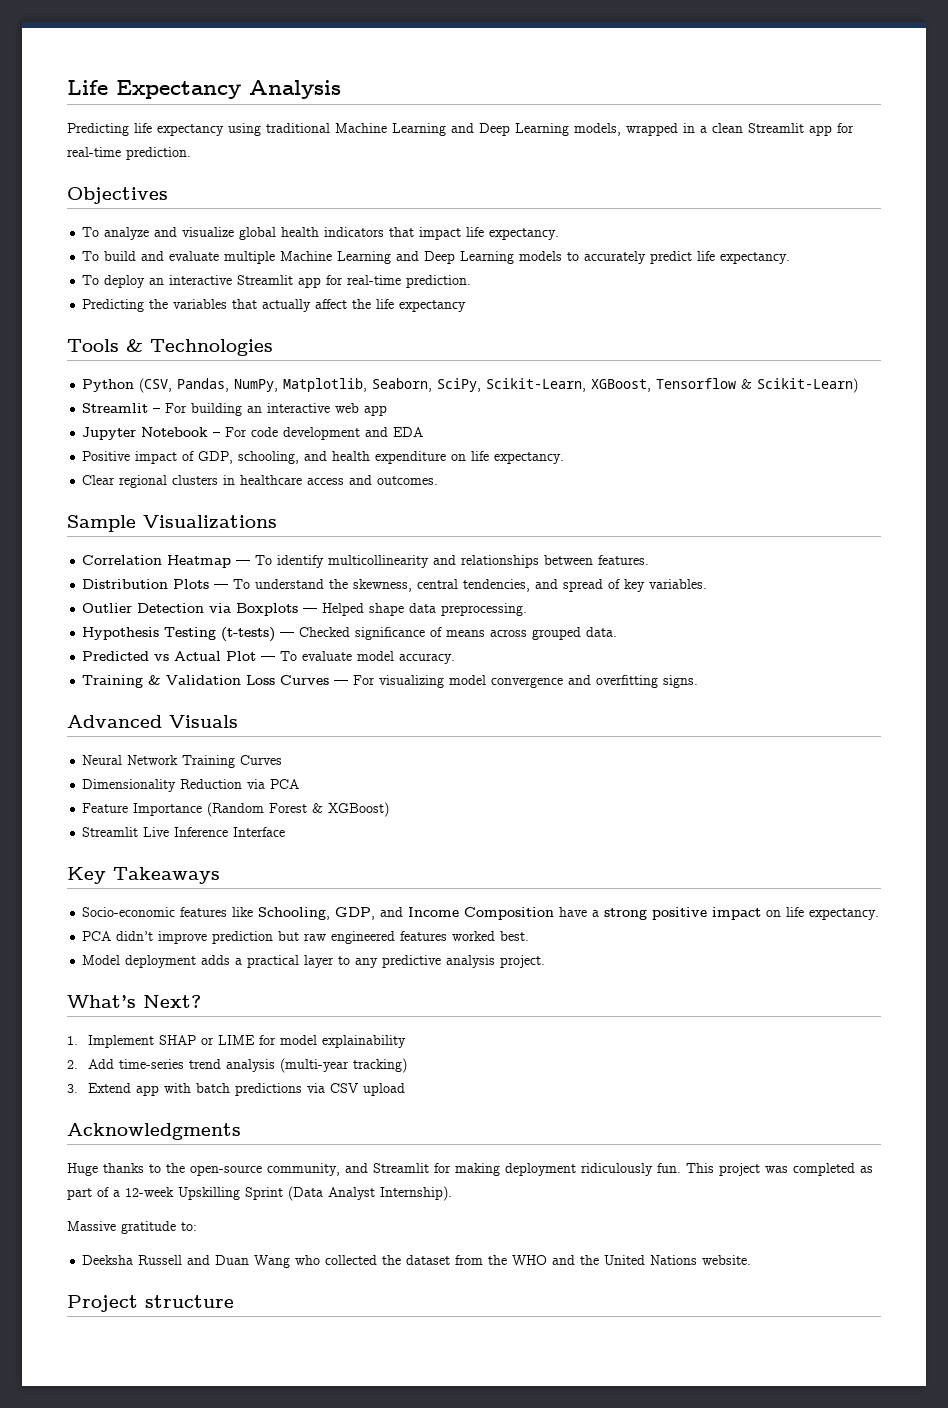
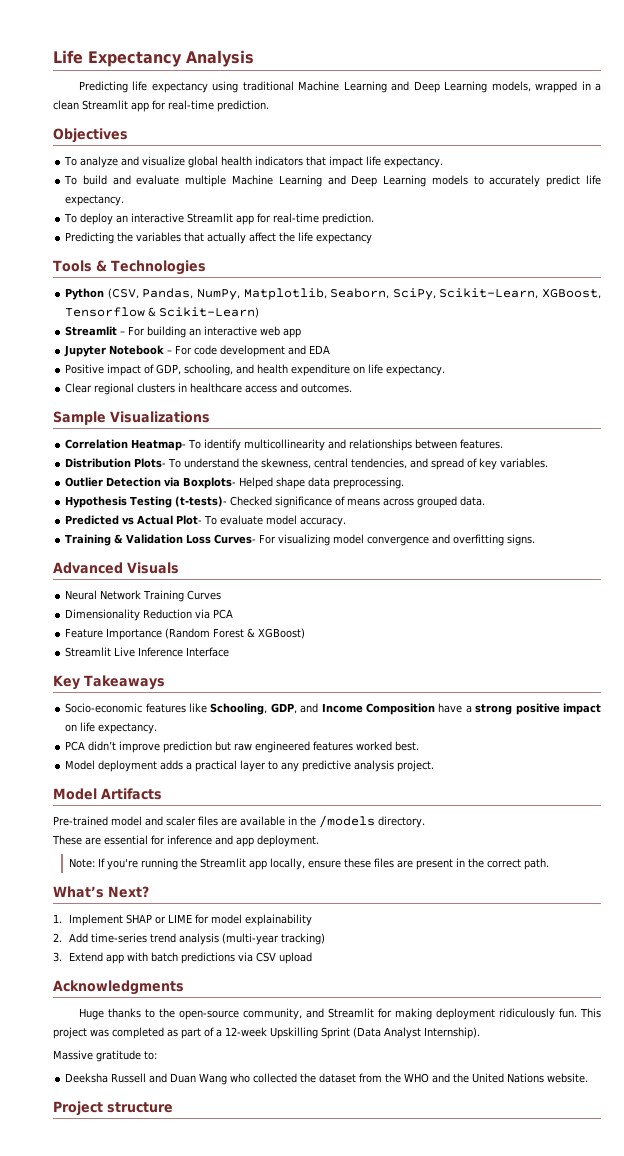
[167,555,251,568] Heatmap — -> [131,439,187,451] Heatmap-
[173,579,229,589] Plots — -> [134,458,167,468] Plots-
[236,603,318,616] Boxplots — -> [183,477,237,489] Boxplots-
[221,627,295,642] (t-tests) — -> [175,496,228,507] (t-tests)-
[226,651,276,661] Plot — -> [176,515,203,525] Plot-
[280,675,349,685] Curves — -> [214,534,257,544] Curves-
(546, 961) none -> [53,788,162,800] [53,815,425,828] [52,835,319,847] [68,858,549,870] // Model Artifacts // Pre-trained model and scaler files are available in the /models directory. // These are essential for inference and app deployment. // Note: If you're running the Streamlit app locally, ensure these files are present in the correct path.

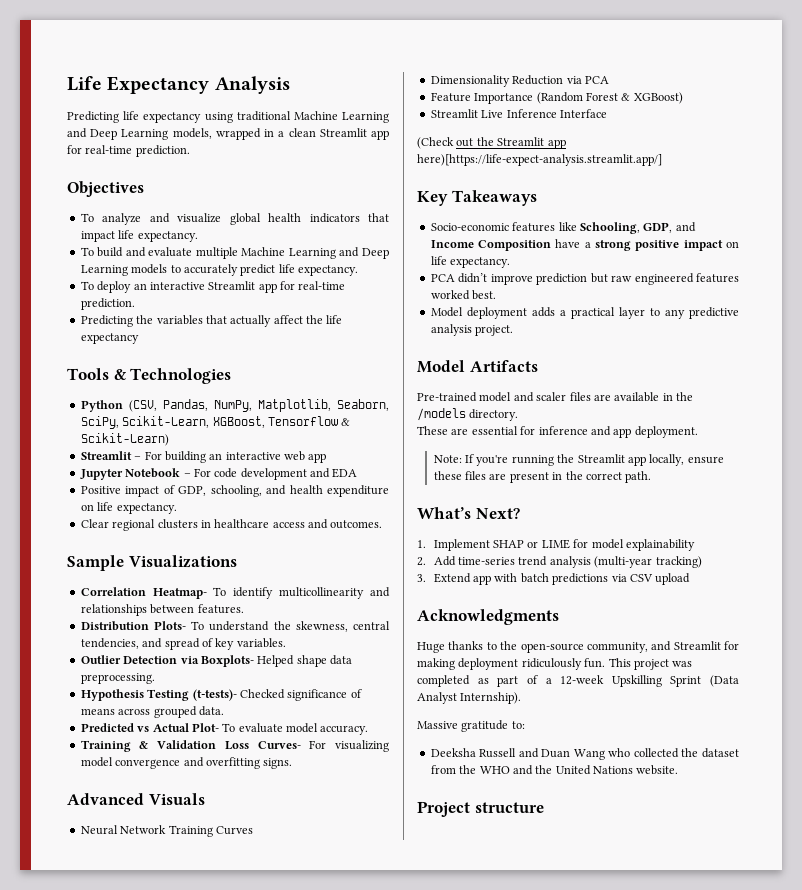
(230, 652) none -> [417,137,566,149] [417,154,662,166] // (Check out the Streamlit app here)[https://life-expect-analysis.streamlit.app/]

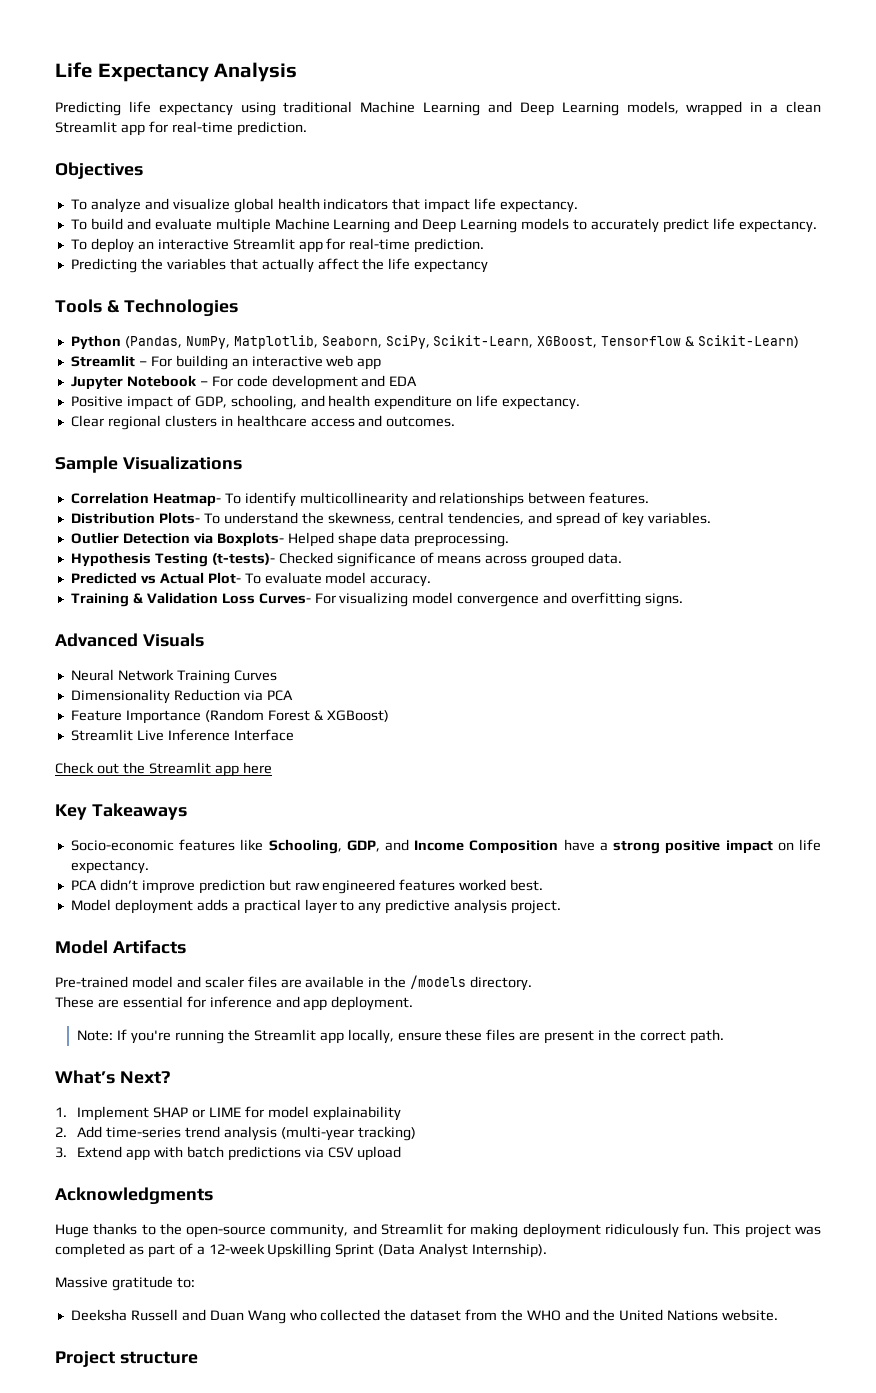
[128,399,208,412] (CSV, Pandas, -> [124,336,182,348] (Pandas,
[417,137,454,149] (Check -> [55,762,94,774] Check
[417,154,662,166] here)[https://life-expect-analysis.streamlit.app/] -> [242,762,272,774] here

